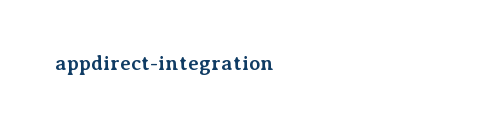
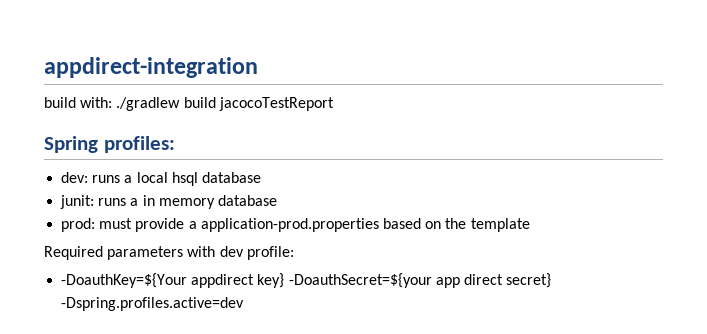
(274, 65) none -> [44,97,334,111] [44,136,175,153] [61,172,261,186] [60,195,277,209] [61,218,530,232] [44,246,294,260] [61,273,552,288] [61,297,245,311] // build with: ./gradlew build jacocoTestReport // Spring profiles: // dev: runs a local hsql database // junit: runs a in memory database // prod: must provide a application-prod.properties based on the template // Required parameters with dev profile: // -DoauthKey=${Your appdirect key} -DoauthSecret=${your app direct secret} -Dspring.profiles.active=dev

